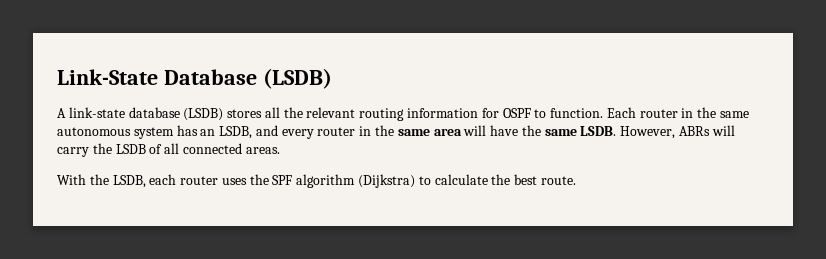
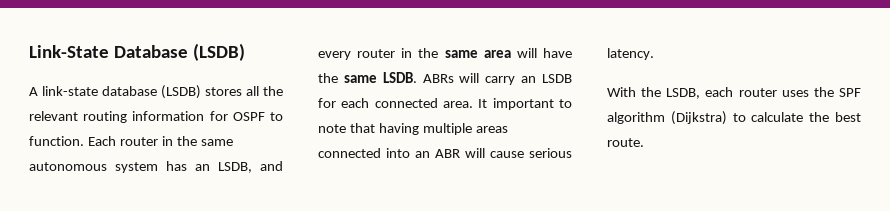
[620,126,676,139] However, -> (417, 77) none
[92,143,280,154] the LSDB of all connected areas. -> [521,74,572,83] [318,98,572,110] [318,123,508,135] [318,148,572,158] [607,48,654,60] an LSDB for each connected area. It important to note that having multiple areas connected into an ABR will cause serious latency.

